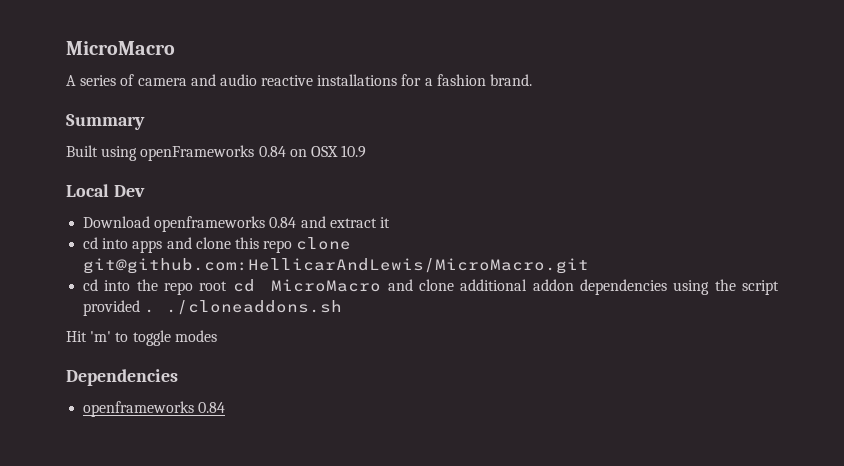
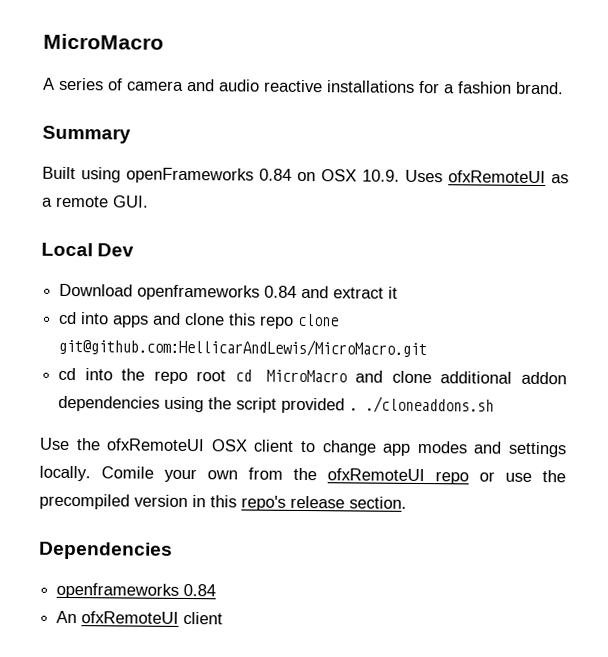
[341,145,367,158] 10.9 -> [362,169,569,184] [42,195,149,208] 10.9. Uses ofxRemoteUI as a remote GUI.
[66,330,217,346] Hit 'm' to toggle modes -> [39,437,568,458] [39,465,566,485] [39,493,407,511] Use the ofxRemoteUI OSX client to change app modes and settings locally. Comile your own from the ofxRemoteUI repo or use the precompiled version in this repo's release section.
(226, 407) none -> [56,610,224,625] // An ofxRemoteUI client

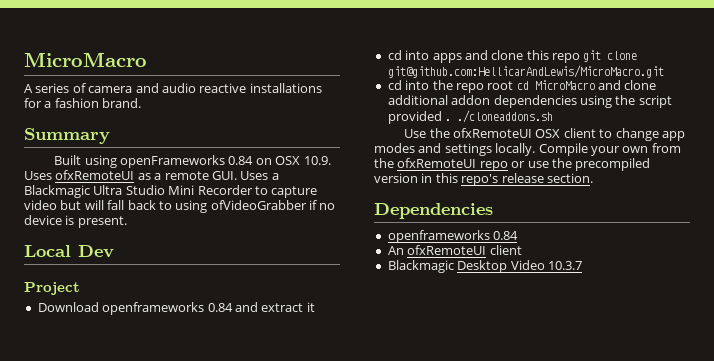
(149, 201) none -> [240,171,279,180] [24,185,318,198] [24,200,336,213] [24,215,127,228] Uses a Blackmagic Ultra Studio Mini Recorder to capture video but will fall back to using ofVideoGrabber if no device is present.
(135, 250) none -> [24,282,80,295] // Project
(295, 322) none -> [583,50,602,62] git
[101,466,154,479] Comile -> [538,143,588,156] Compile
(224, 618) none -> [387,260,582,273] // Blackmagic Desktop Video 10.3.7

